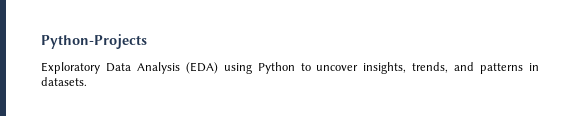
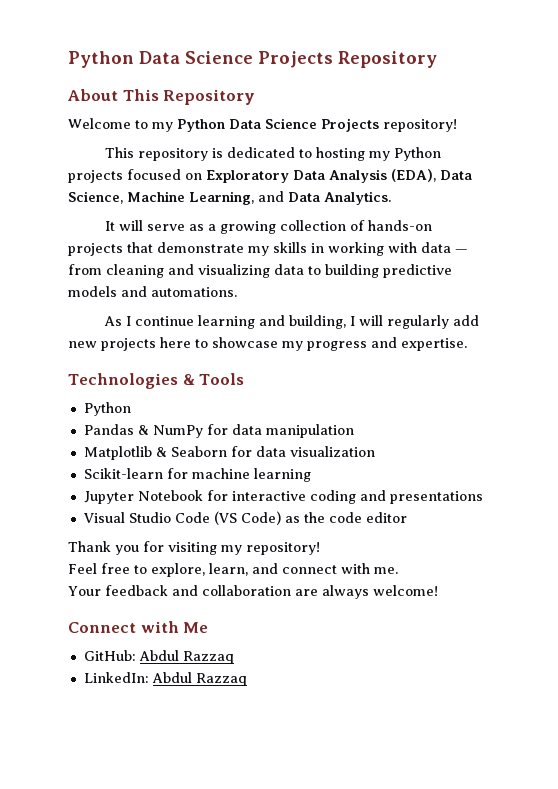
[41,34,147,49] [41,62,540,74] [41,77,87,86] Python-Projects // Exploratory Data Analysis (EDA) using Python to uncover insights, trends, and patterns in datasets. -> [68,51,437,68] [67,89,256,105] [68,118,457,132] [105,147,442,161] [68,169,472,183] [68,191,391,205] [105,220,433,234] [68,242,467,256] [68,264,452,278] [68,286,237,297] [104,315,480,329] [68,337,467,351] [68,373,245,389] [83,402,131,416] [83,424,354,438] [83,446,375,460] [83,468,311,482] [83,490,483,504] [82,511,407,525] [68,541,320,555] [68,563,398,577] [68,585,438,599] [68,621,209,633] [83,650,234,664] [83,672,247,686] Python Data Science Projects Repository // About This Repository // Welcome to my Python Data Science Projects repository! // This repository is dedicated to hosting my Python projects focused on Exploratory Data Analysis (EDA), Data Science, Machine Learning, and Data Analytics. // It will serve as a growing collection of hands-on projects that demonstrate my skills in working with data — from cleaning and visualizing data to building predictive models and automations. // As I continue learning and building, I will regularly add new projects here to showcase my progress and expertise. // Technologies & Tools // Python // Pandas & NumPy for data manipulation // Matplotlib & Seaborn for data visualization // Scikit-learn for machine learning // Jupyter Notebook for interactive coding and presentations // Visual Studio Code (VS Code) as the code editor // Thank you for visiting my repository! // Feel free to explore, learn, and connect with me. // Your feedback and collaboration are always welcome! // Connect with Me // GitHub: Abdul Razzaq // LinkedIn: Abdul Razzaq

